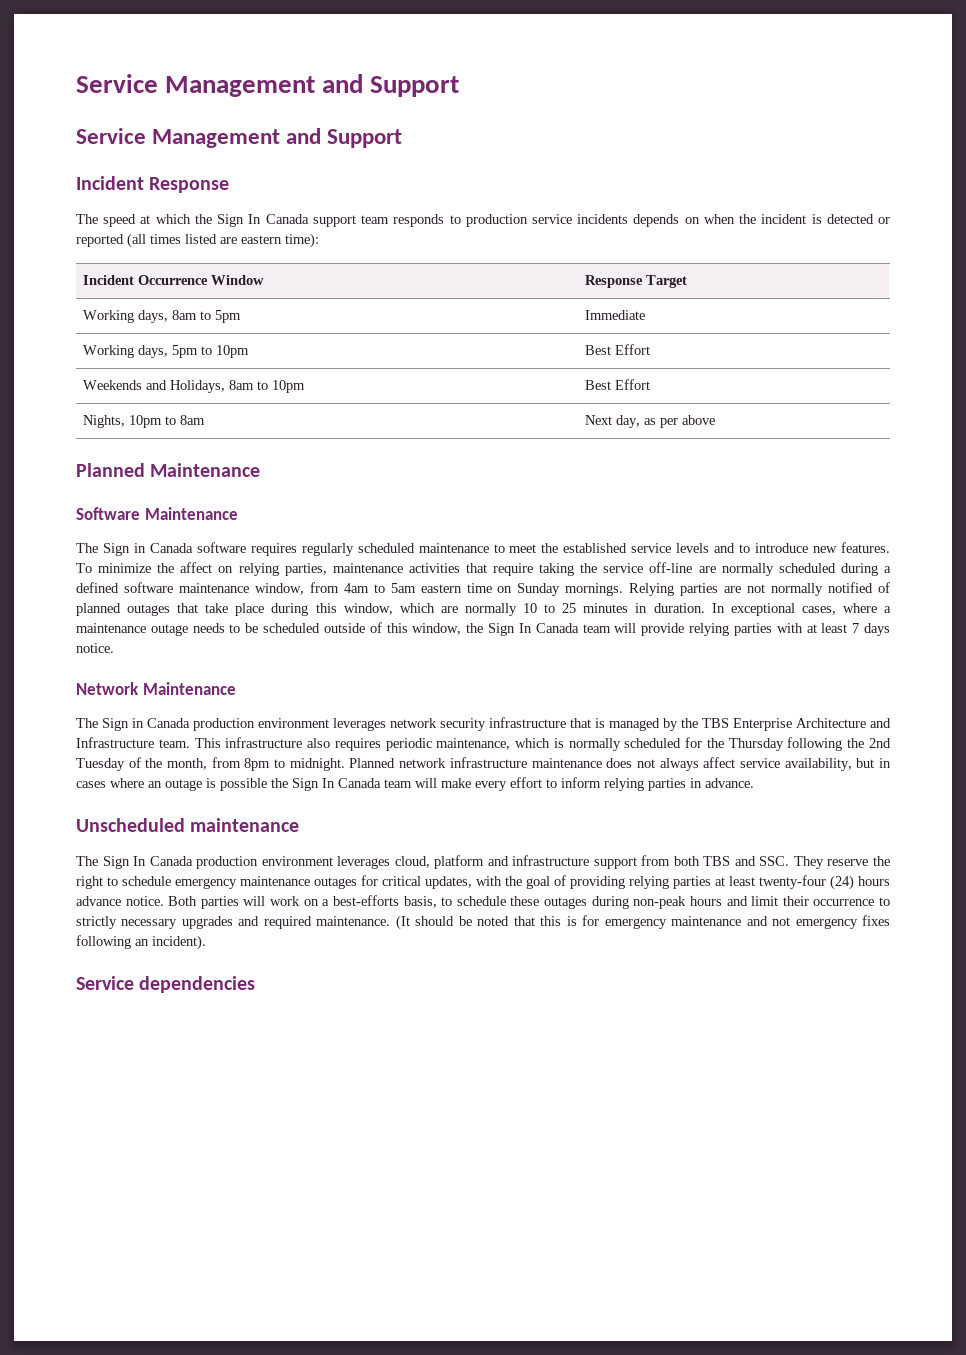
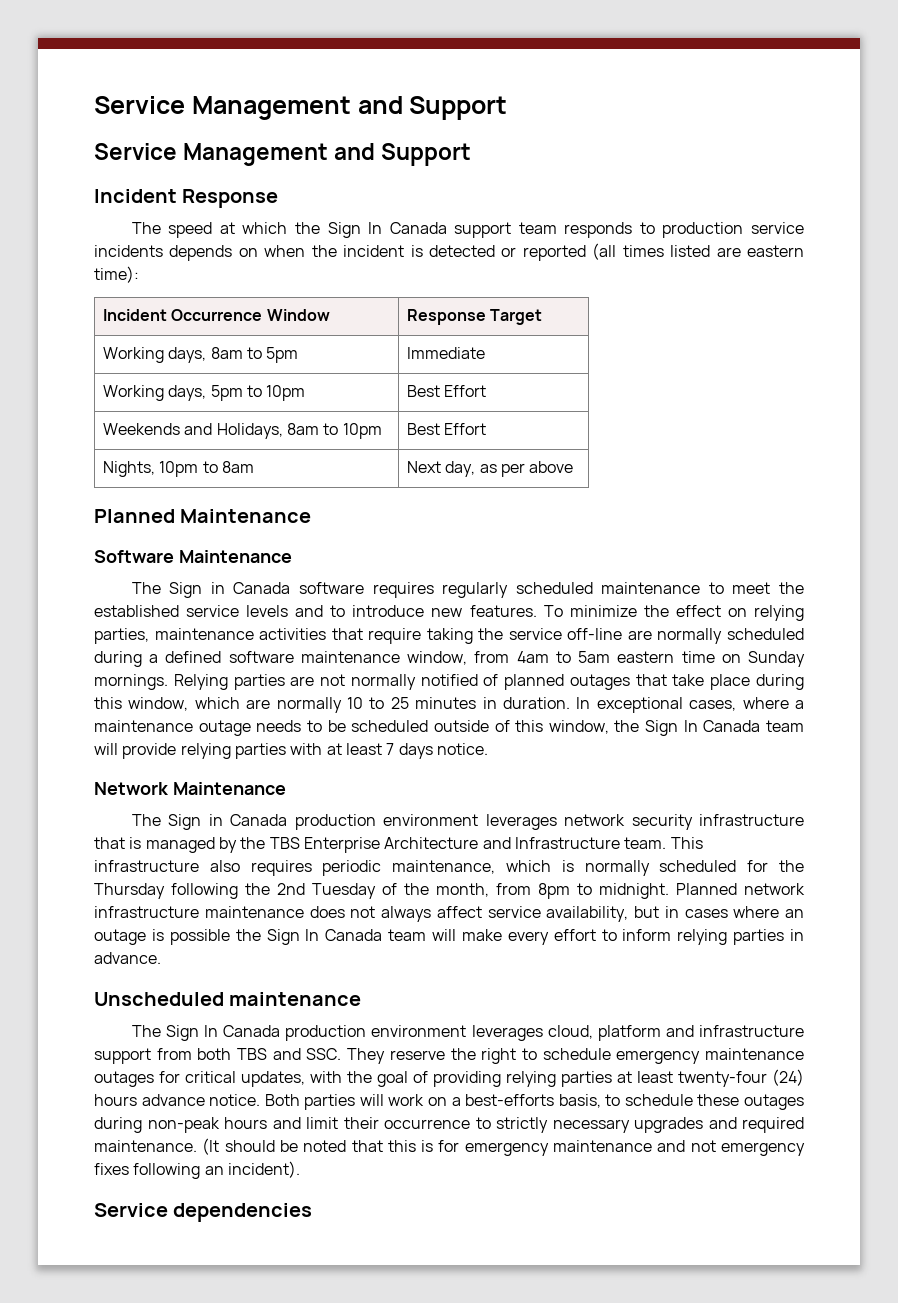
[180,562,213,573] affect -> [675,605,721,617] effect

